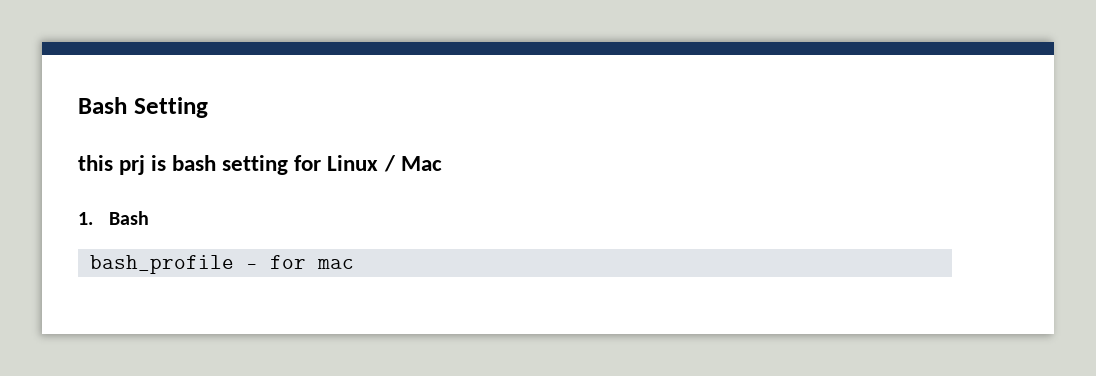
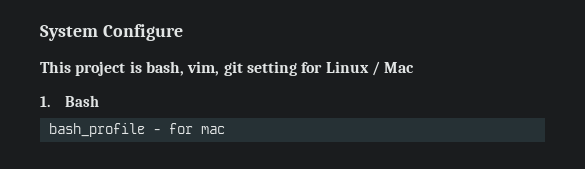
[78,97,208,118] [78,155,217,175] Bash Setting // this prj is bash -> [40,24,183,41] [40,61,243,76] System Configure // This project is bash, vim, git

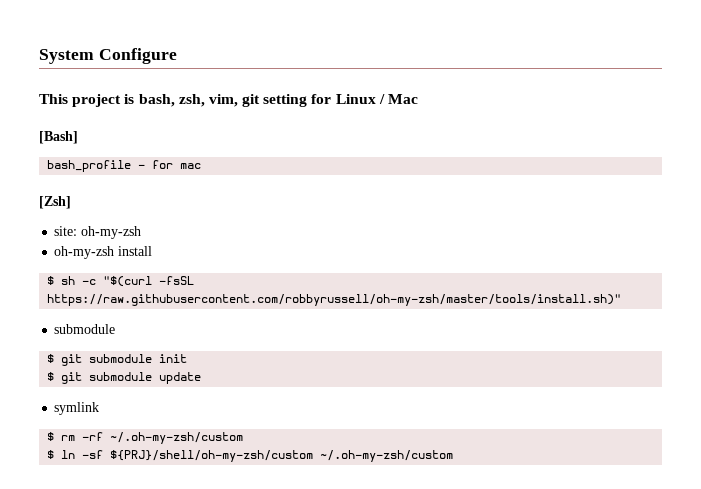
(184, 68) none -> [178,94,205,107] zsh,
[40,95,99,107] 1. Bash -> [39,131,78,144] [Bash]
(225, 130) none -> [39,196,71,209] [54,226,142,239] [54,246,153,259] [47,276,195,287] [47,294,622,306] [54,324,116,334] [47,354,188,366] [47,372,202,384] [54,402,100,415] [47,432,244,444] [47,450,454,462] // [Zsh] // site: oh-my-zsh // oh-my-zsh install // $ sh -c "$(curl -fsSL https://raw.githubusercontent.com/robbyrussell/oh-my-zsh/master/tools/install.sh)" // submodule // $ git submodule init // $ git submodule update // symlink // $ rm -rf ~/.oh-my-zsh/custom // $ ln -sf ${PRJ}/shell/oh-my-zsh/custom ~/.oh-my-zsh/custom

